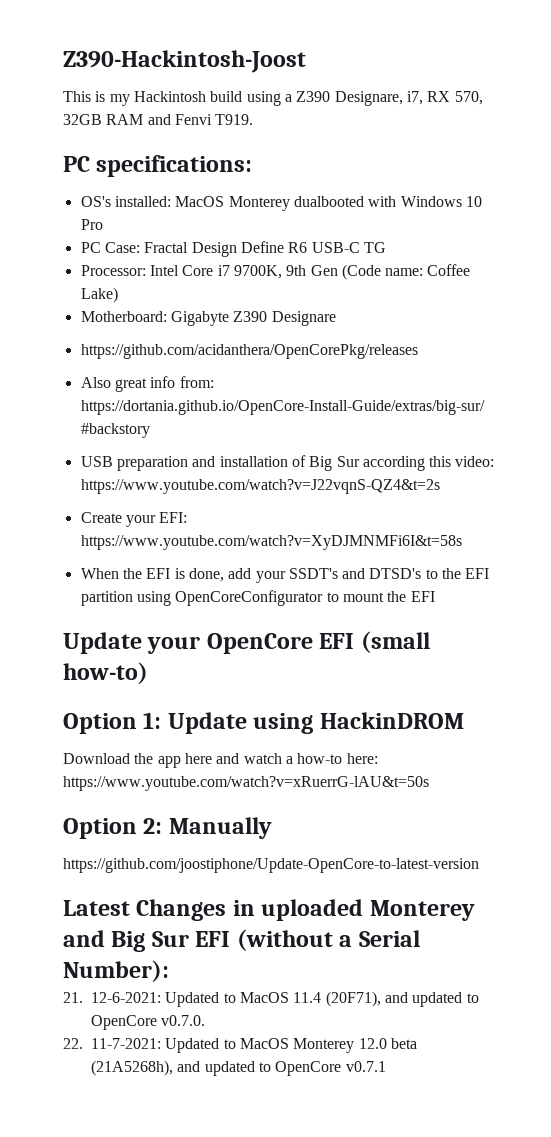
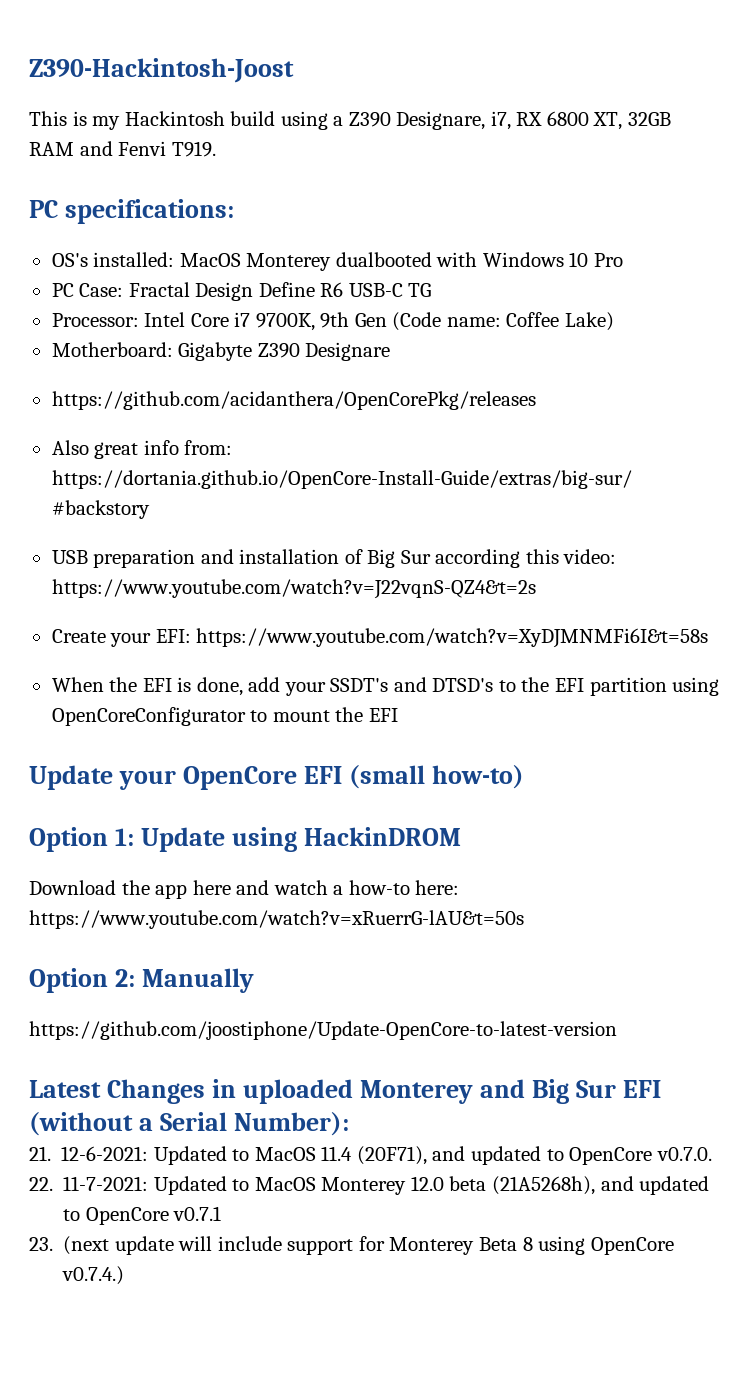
[454,91,483,105] 570, -> [546,111,623,130] 6800 XT,
(386, 1066) none -> [29,1236,674,1255] [62,1266,125,1285] // 23. (next update will include support for Monterey Beta 8 using OpenCore v0.7.4.)

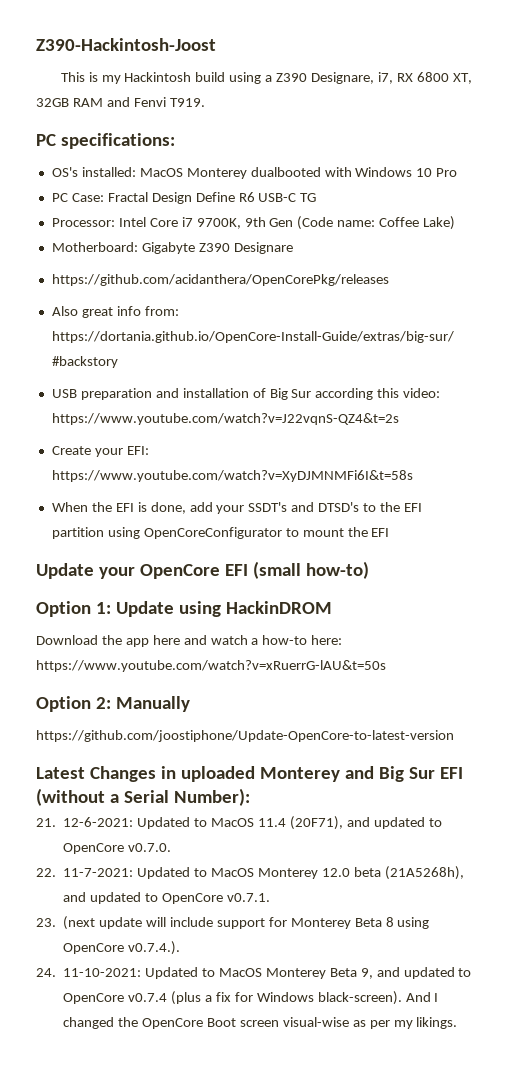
[173,1206,222,1221] v0.7.1 -> [226,893,270,902] v0.7.1.
[62,1266,125,1285] v0.7.4.) -> [128,941,181,955] [36,967,472,979] [63,991,439,1005] [63,1017,458,1029] v0.7.4.). // 24. 11-10-2021: Updated to MacOS Monterey Beta 9, and updated to OpenCore v0.7.4 (plus a fix for Windows black-screen). And I changed the OpenCore Boot screen visual-wise as per my likings.

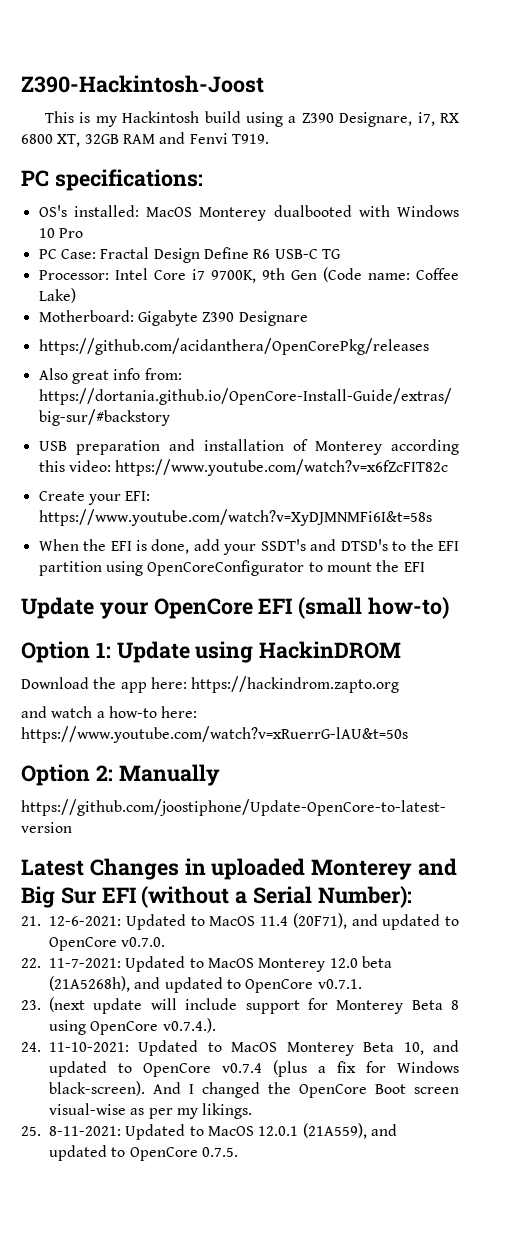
[269,388,312,400] Big Sur -> [314,441,382,455] Monterey
[51,413,399,425] https://www.youtube.com/watch?v=J22vqnS-QZ4&t=2s -> [115,459,449,476] https://www.youtube.com/watch?v=x6fZcFIT82c
[152,635,180,645] here -> [150,676,400,693] here: https://hackindrom.zapto.org //
[360,968,373,979] 9, -> [403,1042,424,1055] 10,
(458, 1023) none -> [21,1123,397,1140] [49,1145,238,1161] // 25. 8-11-2021: Updated to MacOS 12.0.1 (21A559), and updated to OpenCore 0.7.5.

